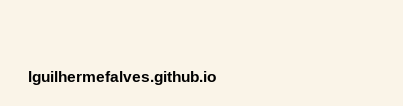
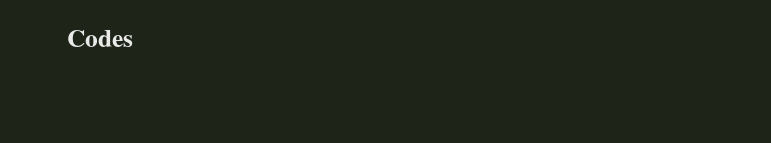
[28,71,216,85] lguilhermefalves.github.io -> [67,30,133,47] Codes

